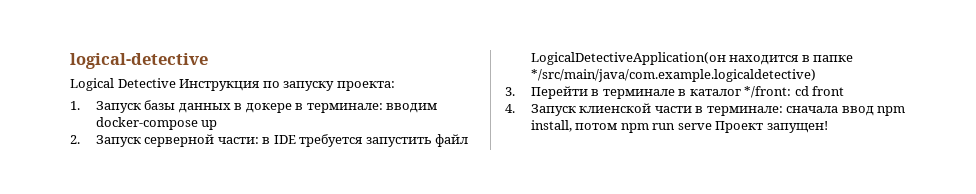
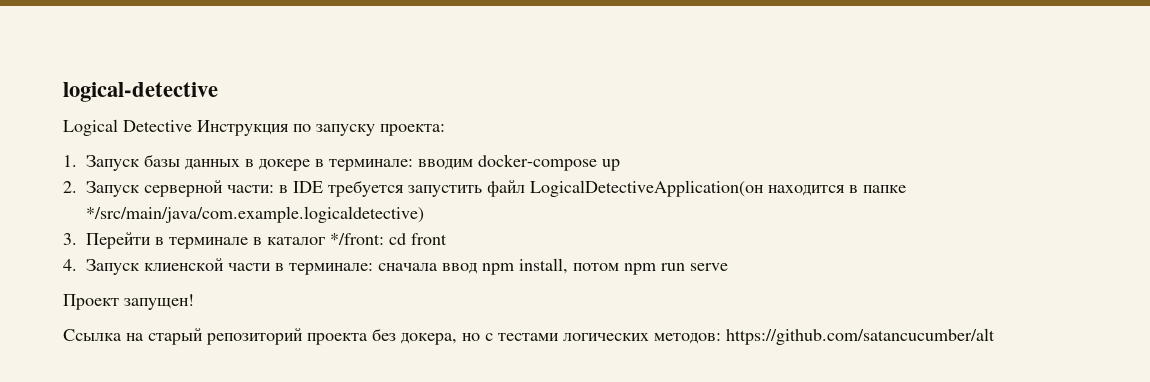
(712, 126) none -> (729, 267) //
(828, 127) none -> [63,328,995,345] // Ссылка на старый репозиторий проекта без докера, но с тестами логических методов: https://github.com/satancucumber/alt

